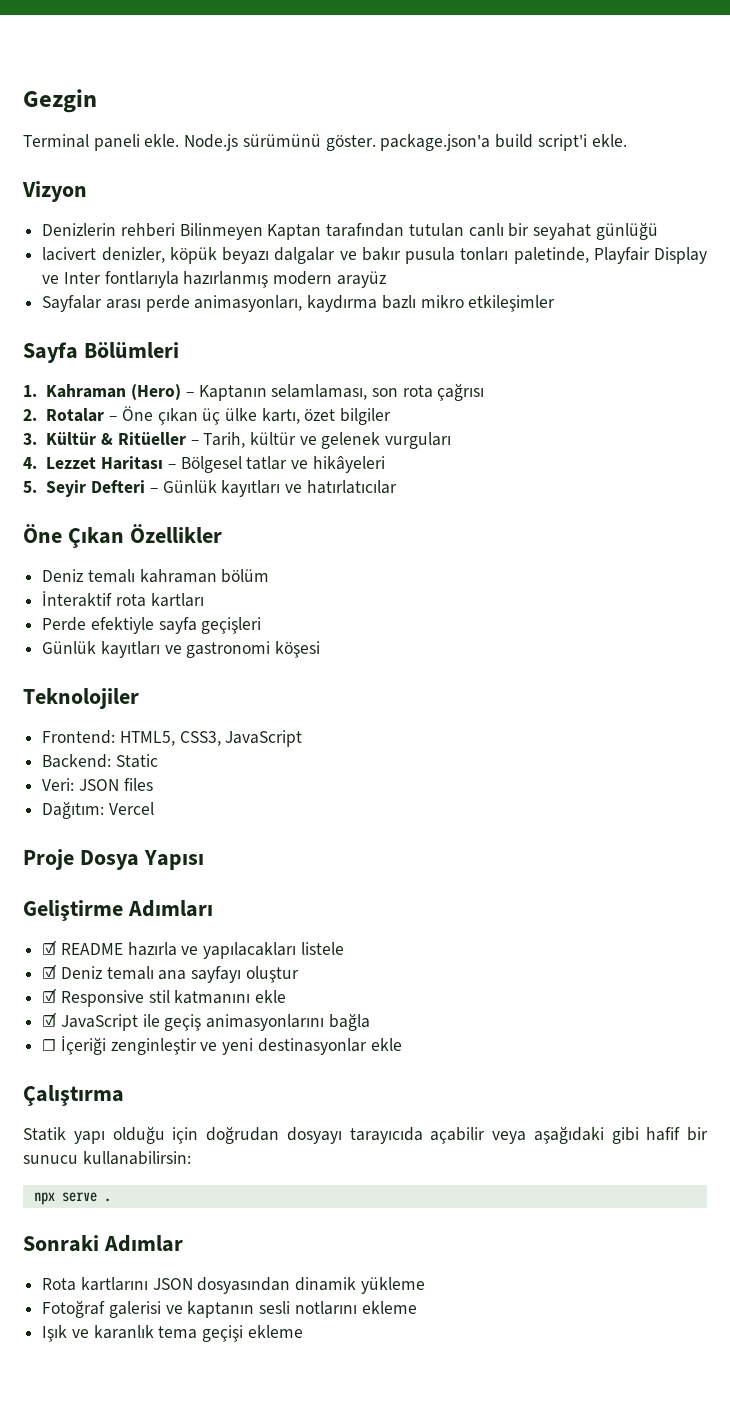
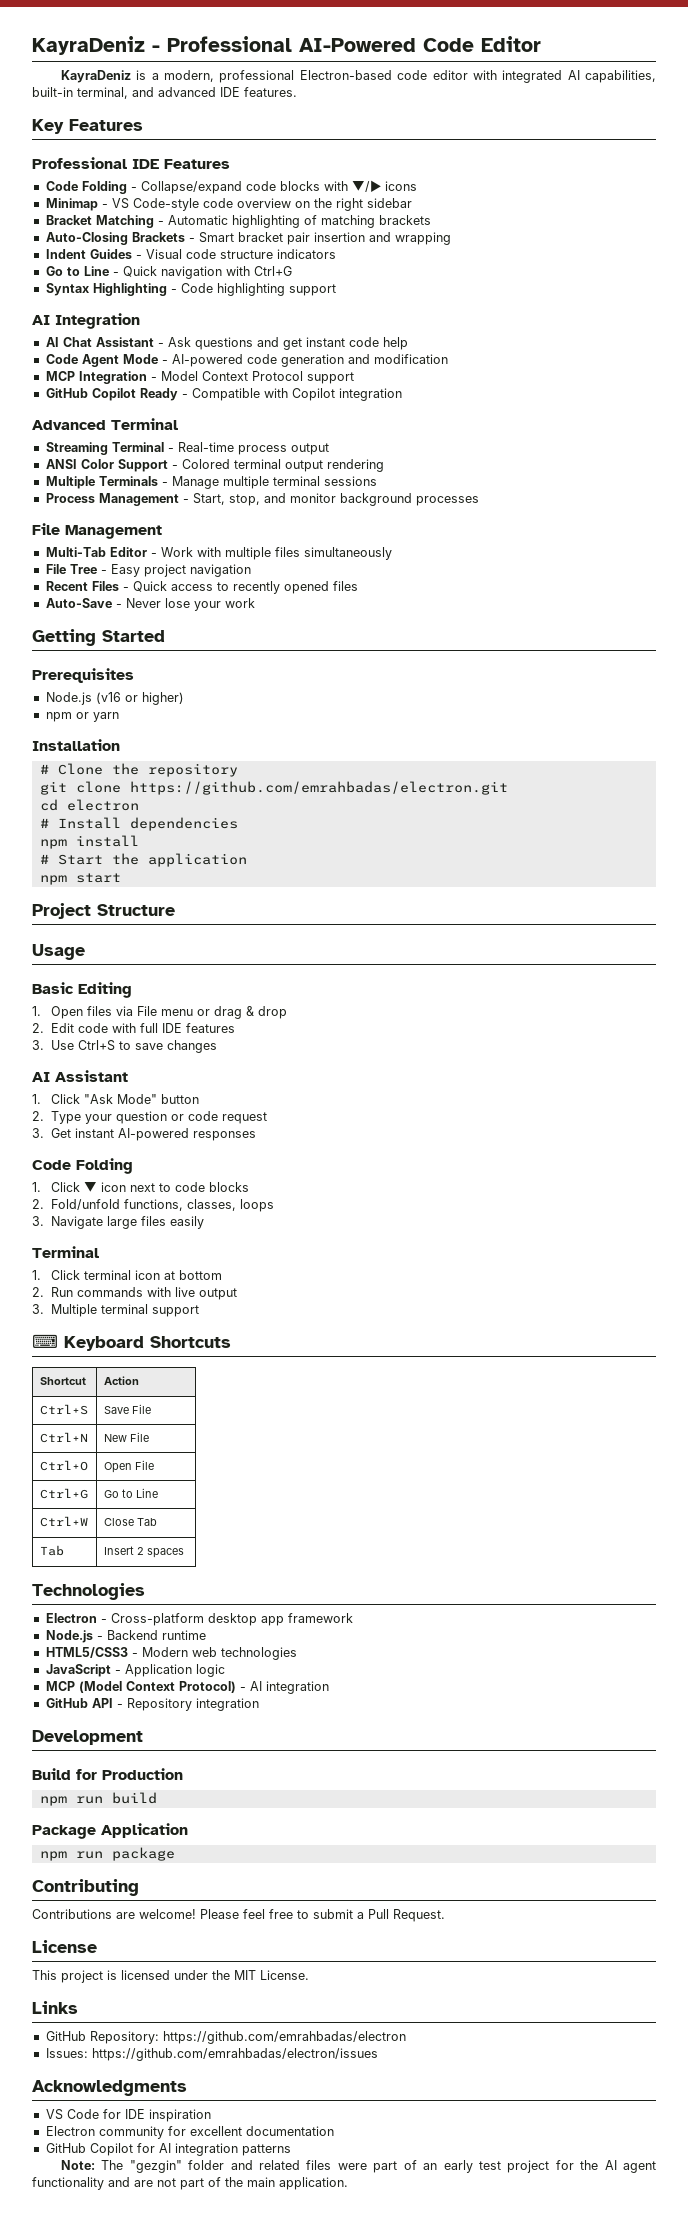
[23,89,97,113] [23,134,627,151] [22,181,87,202] [42,222,658,240] [42,247,707,264] [42,271,386,288] [42,295,556,312] [23,342,179,363] [23,383,485,401] [23,406,392,425] [23,432,452,449] [23,456,385,473] [23,480,397,497] [23,524,222,548] [42,569,270,583] [42,591,204,607] [42,617,262,634] [42,641,321,658] [23,688,139,709] [42,730,303,747] [42,754,158,768] [42,778,153,791] [42,801,154,819] [23,849,204,870] [23,900,213,921] [42,940,344,959] [42,964,299,983] [42,988,287,1007] [42,1012,370,1031] [42,1036,402,1055] [23,1085,124,1106] [23,1126,708,1144] [23,1151,191,1165] [33,1192,111,1205] [23,1235,183,1252] [42,1277,425,1294] [42,1300,417,1318] [42,1325,303,1342] Gezgin // Terminal paneli ekle. Node.js sürümünü göster. package.json'a build script'i ekle. // Vizyon // Denizlerin rehberi Bilinmeyen Kaptan tarafından tutulan canlı bir seyahat günlüğü // lacivert denizler, köpük beyazı dalgalar ve bakır pusula tonları paletinde, Playfair Display ve Inter fontlarıyla hazırlanmış modern arayüz // Sayfalar arası perde animasyonları, kaydırma bazlı mikro etkileşimler // Sayfa Bölümleri // 1. Kahraman (Hero) – Kaptanın selamlaması, son rota çağrısı // 2. Rotalar – Öne çıkan üç ülke kartı, özet bilgiler // 3. Kültür & Ritüeller – Tarih, kültür ve gelenek vurguları // 4. Lezzet Haritası – Bölgesel tatlar ve hikâyeleri // 5. Seyir Defteri – Günlük kayıtları ve hatırlatıcılar // Öne Çıkan Özellikler // Deniz temalı kahraman bölüm // İnteraktif rota kartları // Perde efektiyle sayfa geçişleri // Günlük kayıtları ve gastronomi köşesi // Teknolojiler // Frontend: HTML5, CSS3, JavaScript // Backend: Static // Veri: JSON files // Dağıtım: Vercel // Proje Dosya Yapısı // Geliştirme Adımları // ☑ README hazırla ve yapılacakları listele // ☑ Deniz temalı ana sayfayı oluştur // ☑ Responsive stil katmanını ekle // ☑ JavaScript ile geçiş animasyonlarını bağla // ☐ İçeriği zenginleştir ve yeni destinasyonlar ekle // Çalıştırma // Statik yapı olduğu için doğrudan dosyayı tarayıcıda açabilir veya aşağıdaki gibi hafif bir sunucu kullanabilirsin: // npx serve . // Sonraki Adımlar // Rota kartlarını JSON dosyasından dinamik yükleme // Fotoğraf galerisi ve kaptanın sesli notlarını ekleme // Işık ve karanlık tema geçişi ekleme -> [32,36,541,55] [61,70,656,83] [32,87,297,99] [32,119,143,134] [32,157,230,169] [45,180,417,194] [45,198,412,211] [45,215,431,228] [45,232,451,245] [45,249,336,259] [45,266,292,279] [45,283,336,296] [32,313,140,329] [45,337,408,350] [45,354,448,367] [45,371,354,384] [45,388,402,401] [32,418,178,430] [45,442,329,455] [45,459,384,472] [45,476,377,489] [45,493,479,506] [32,523,162,539] [45,547,392,560] [45,564,251,577] [45,581,358,594] [45,598,255,611] [32,629,165,646] [32,668,134,683] [45,692,184,705] [45,712,119,722] [32,739,120,751] [39,763,238,777] [39,781,508,795] [39,799,139,811] [39,817,238,831] [39,835,139,849] [39,853,247,867] [39,873,121,885] [32,903,175,919] [32,944,85,960] [32,982,132,998] [32,1006,287,1019] [32,1023,235,1033] [32,1040,217,1053] [32,1070,128,1082] [32,1094,199,1104] [32,1111,267,1124] [32,1128,256,1141] [32,1158,133,1174] [32,1182,249,1192] [32,1199,274,1212] [32,1216,204,1229] [32,1246,99,1258] [32,1270,222,1280] [32,1287,237,1300] [32,1304,199,1317] [32,1334,231,1351] [39,1377,86,1385] [103,1376,139,1385] [39,1404,88,1415] [103,1404,151,1414] [39,1432,88,1443] [103,1432,149,1442] [39,1460,88,1471] [103,1460,154,1473] [39,1488,88,1499] [103,1488,158,1498] [39,1516,88,1527] [103,1518,157,1526] [39,1545,64,1556] [103,1546,184,1558] [32,1583,145,1600] [45,1613,353,1626] [45,1630,206,1643] [45,1647,297,1660] [45,1664,225,1677] [45,1681,329,1694] [45,1698,259,1711] [32,1730,143,1745] [32,1768,183,1780] [39,1792,157,1806] [32,1823,188,1839] [39,1847,175,1861] [32,1879,139,1896] [32,1909,445,1922] [32,1940,97,1953] [32,1970,309,1983] [32,2001,78,2014] [45,2031,406,2044] [45,2048,378,2061] [32,2080,187,2096] [45,2109,211,2122] [45,2126,334,2139] [45,2143,291,2156] [61,2160,656,2173] [32,2177,348,2190] KayraDeniz - Professional AI-Powered Code Editor // KayraDeniz is a modern, professional Electron-based code editor with integrated AI capabilities, built-in terminal, and advanced IDE features. // Key Features // Professional IDE Features // Code Folding - Collapse/expand code blocks with ▼/▶ icons // Minimap - VS Code-style code overview on the right sidebar // Bracket Matching - Automatic highlighting of matching brackets // Auto-Closing Brackets - Smart bracket pair insertion and wrapping // Indent Guides - Visual code structure indicators // Go to Line - Quick navigation with Ctrl+G // Syntax Highlighting - Code highlighting support // AI Integration // AI Chat Assistant - Ask questions and get instant code help // Code Agent Mode - AI-powered code generation and modification // MCP Integration - Model Context Protocol support // GitHub Copilot Ready - Compatible with Copilot integration // Advanced Terminal // Streaming Terminal - Real-time process output // ANSI Color Support - Colored terminal output rendering // Multiple Terminals - Manage multiple terminal sessions // Process Management - Start, stop, and monitor background processes // File Management // Multi-Tab Editor - Work with multiple files simultaneously // File Tree - Easy project navigation // Recent Files - Quick access to recently opened files // Auto-Save - Never lose your work // Getting Started // Prerequisites // Node.js (v16 or higher) // npm or yarn // Installation // # Clone the repository // git clone https://github.com/emrahbadas/electron.git // cd electron // # Install dependencies // npm install // # Start the application // npm start // Project Structure // Usage // Basic Editing // 1. Open files via File menu or drag & drop // 2. Edit code with full IDE features // 3. Use Ctrl+S to save changes // AI Assistant // 1. Click "Ask Mode" button // 2. Type your question or code request // 3. Get instant AI-powered responses // Code Folding // 1. Click ▼ icon next to code blocks // 2. Fold/unfold functions, classes, loops // 3. Navigate large files easily // Terminal // 1. Click terminal icon at bottom // 2. Run commands with live output // 3. Multiple terminal support // ⌨ Keyboard Shortcuts // Shortcut | Action // Ctrl+S | Save File // Ctrl+N | New File // Ctrl+O | Open File // Ctrl+G | Go to Line // Ctrl+W | Close Tab // Tab | Insert 2 spaces // Technologies // Electron - Cross-platform desktop app framework // Node.js - Backend runtime // HTML5/CSS3 - Modern web technologies // JavaScript - Application logic // MCP (Model Context Protocol) - AI integration // GitHub API - Repository integration // Development // Build for Production // npm run build // Package Application // npm run package // Contributing // Contributions are welcome! Please feel free to submit a Pull Request. // License // This project is licensed under the MIT License. // Links // GitHub Repository: https://github.com/emrahbadas/electron // Issues: https://github.com/emrahbadas/electron/issues // Acknowledgments // VS Code for IDE inspiration // Electron community for excellent documentation // GitHub Copilot for AI integration patterns // Note: The "gezgin" folder and related files were part of an early test project for the AI agent functionality and are not part of the main application.

